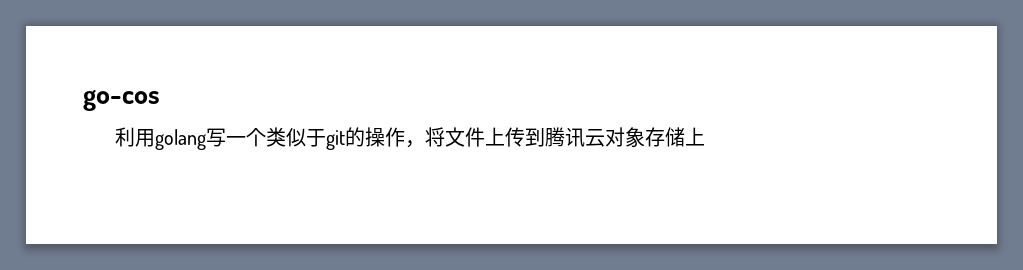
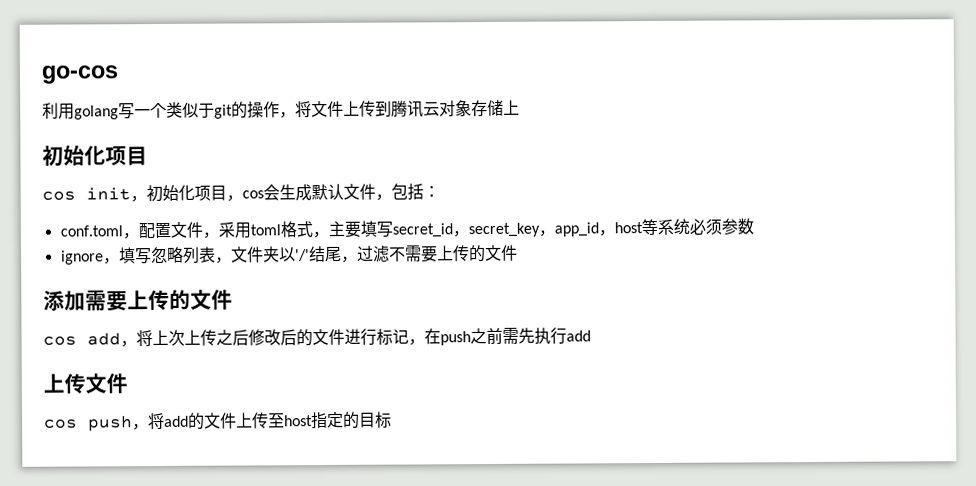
(705, 136) none -> [42,145,148,167] [42,183,440,203] [59,218,754,240] [60,244,518,265] [43,289,233,312] [43,327,591,348] [43,373,128,394] [44,411,392,432] // 初始化项目 // cos init，初始化项目，cos会生成默认文件，包括： // conf.toml，配置文件，采用toml格式，主要填写secret_id，secret_key，app_id，host等系统必须参数 // ignore，填写忽略列表，文件夹以'/'结尾，过滤不需要上传的文件 // 添加需要上传的文件 // cos add，将上次上传之后修改后的文件进行标记，在push之前需先执行add // 上传文件 // cos push，将add的文件上传至host指定的目标

